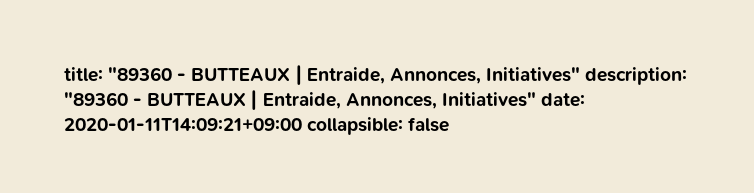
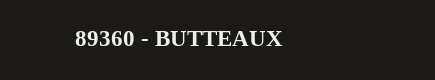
[64,65,688,85] [64,90,585,110] [64,117,450,135] title: "89360 - BUTTEAUX | Entraide, Annonces, Initiatives" description: "89360 - BUTTEAUX | Entraide, Annonces, Initiatives" date: 2020-01-11T14:09:21+09:00 collapsible: false -> [75,31,284,46] 89360 - BUTTEAUX

